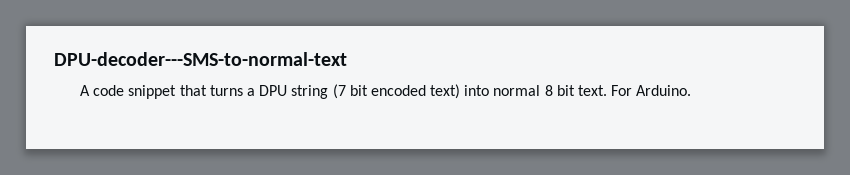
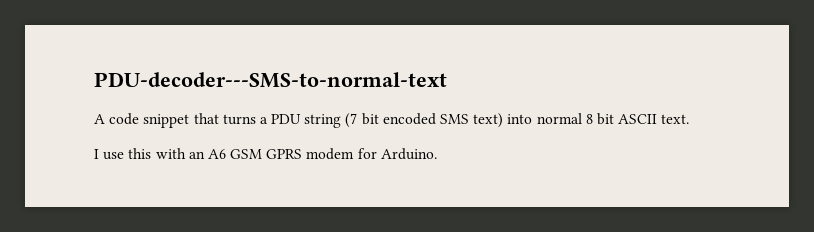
[54,52,347,66] DPU-decoder---SMS-to-normal-text -> [94,72,447,88] PDU-decoder---SMS-to-normal-text
[259,85,288,96] DPU -> [271,114,302,124] PDU
(426, 90) none -> [440,114,470,124] SMS
(575, 90) none -> [618,114,658,124] ASCII
[611,85,633,96] For -> [94,148,377,160] // I use this with an A6 GSM GPRS modem for

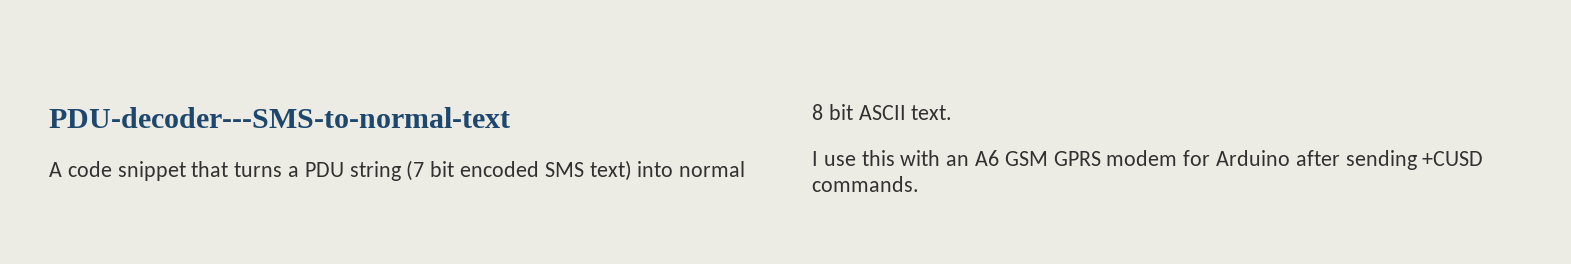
[380,148,437,160] Arduino. -> [1216,150,1484,170] [812,176,919,192] Arduino after sending +CUSD commands.

